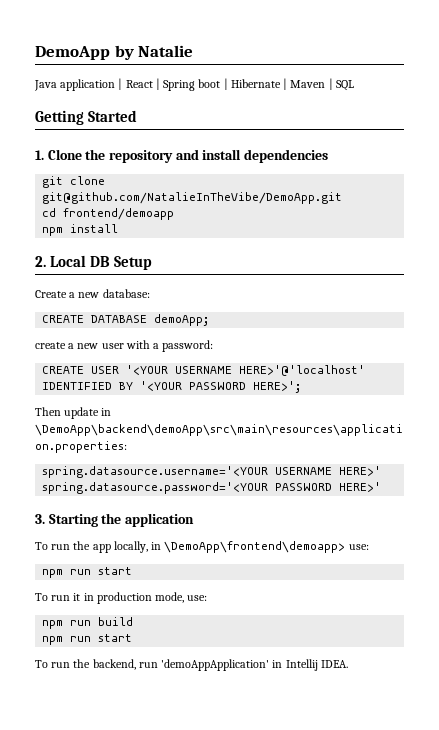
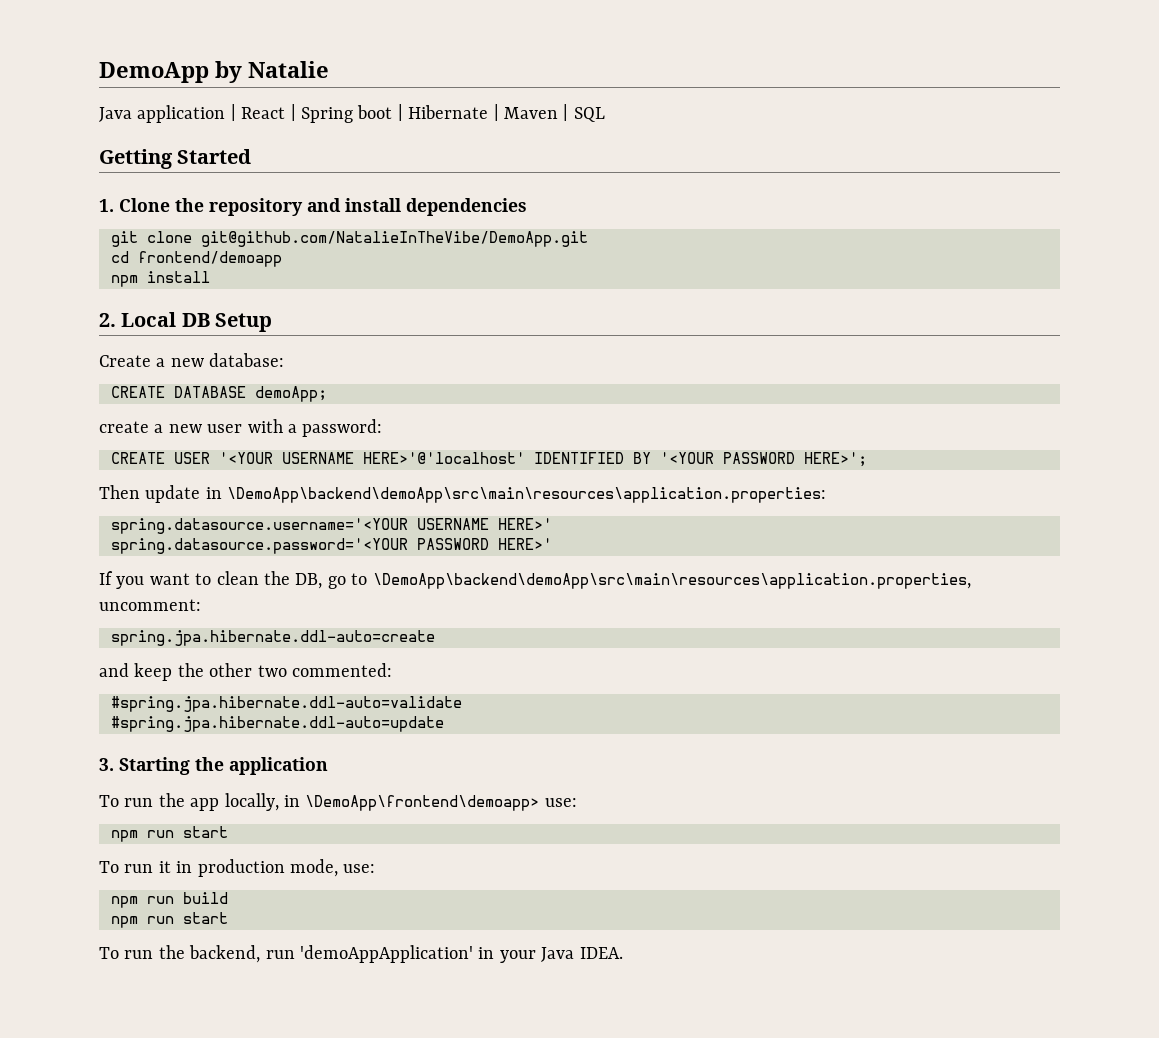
(382, 487) none -> [99,571,971,589] [99,599,201,611] [111,630,435,646] [99,663,392,681] [111,696,462,712] [111,716,444,732] // If you want to clean the DB, go to \DemoApp\backend\demoApp\src\main\resources\application.properties, uncomment: // spring.jpa.hibernate.ddl-auto=create // and keep the other two commented: // #spring.jpa.hibernate.ddl-auto=validate // #spring.jpa.hibernate.ddl-auto=update
[285,659,318,671] Intellij -> [499,947,575,963] your Java

